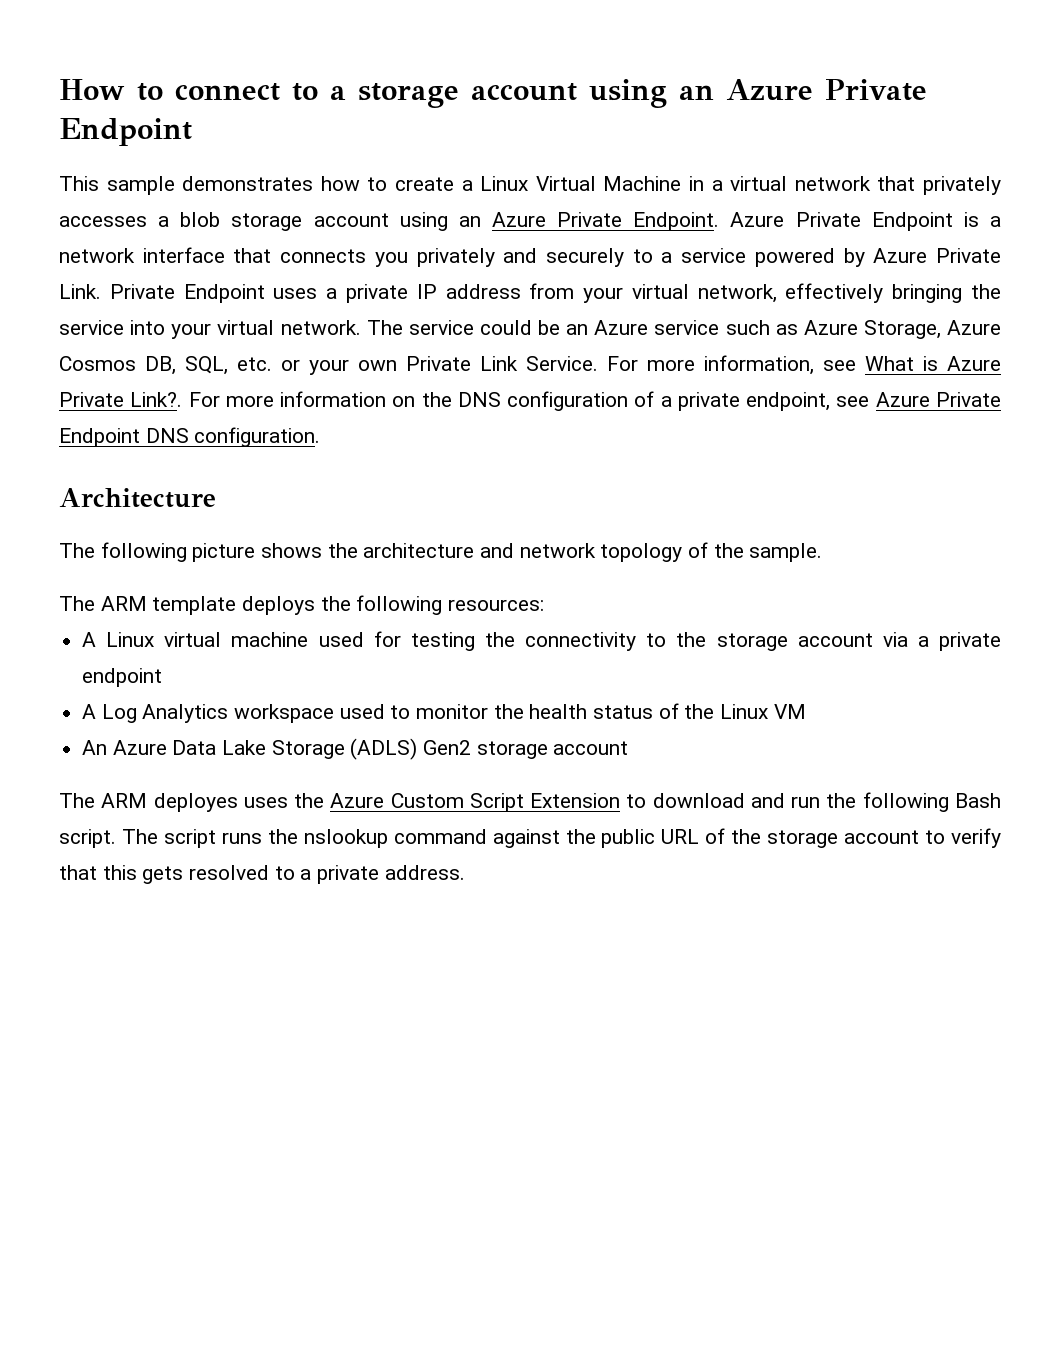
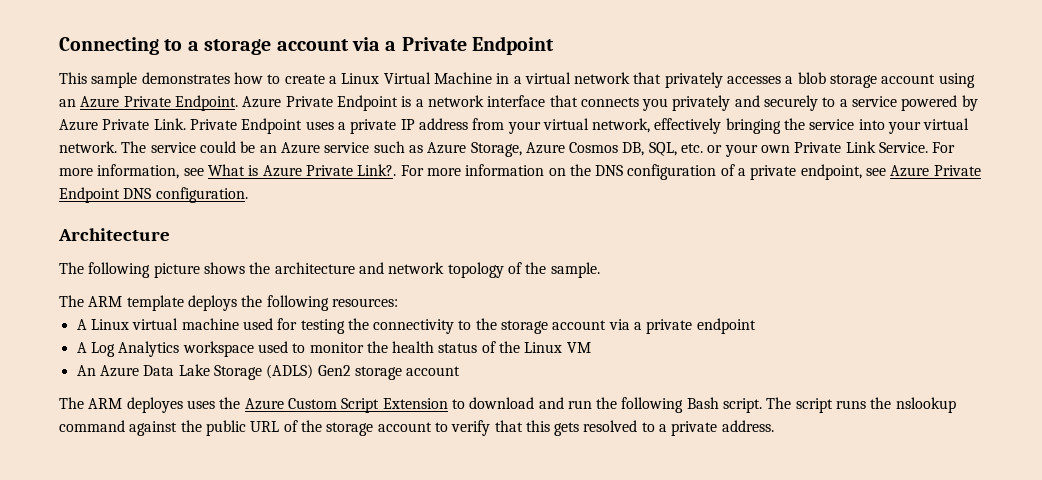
[59,79,280,101] How to connect -> [59,37,159,55] Connecting
[589,79,813,108] using an Azure -> [352,37,397,51] via a

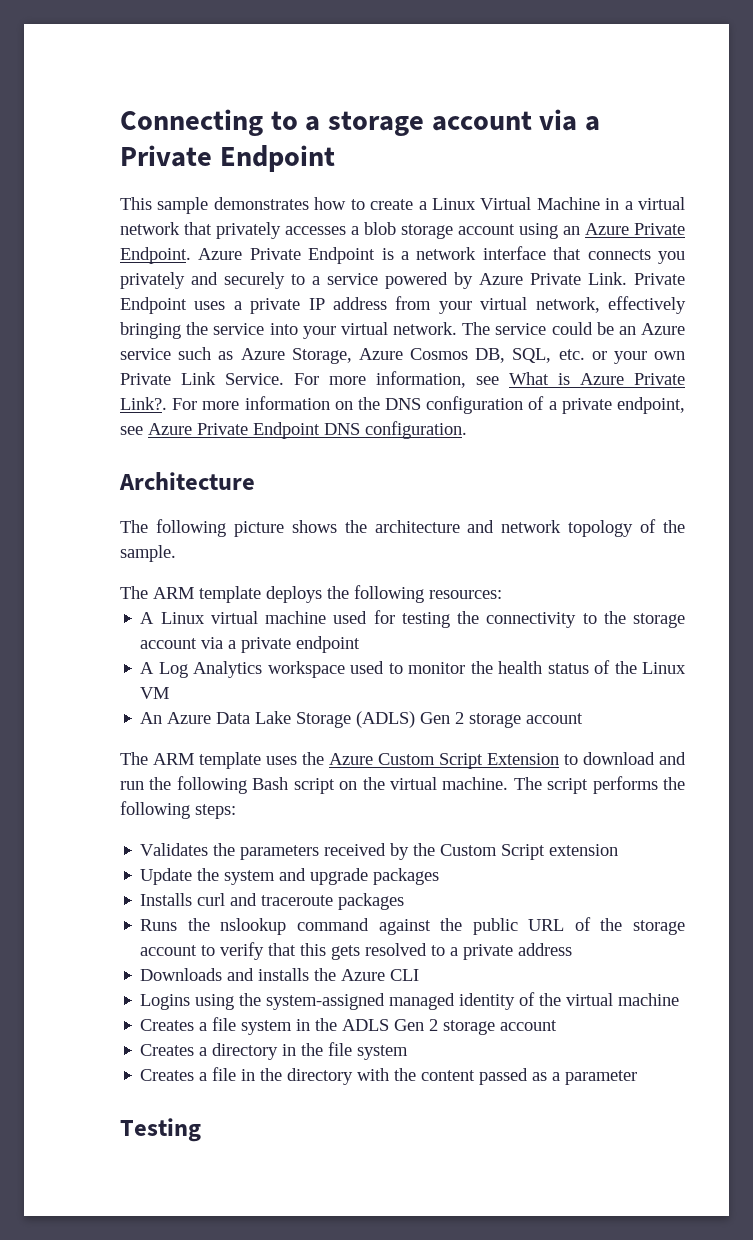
[317,365,351,376] Gen2 -> [420,712,465,724] Gen 2
[126,397,183,413] deployes -> [199,752,261,769] template
[723,397,867,413] script. The script runs -> [293,776,686,794] [120,801,236,819] [140,843,619,860] [140,868,440,885] [140,893,405,910] [140,919,178,931] script on the virtual machine. The script performs the following steps: // Validates the parameters received by the Custom Script extension // Update the system and upgrade packages // Installs curl and traceroute packages // Runs
[721,420,774,432] address. -> [518,943,573,956] [140,968,420,981] [140,992,680,1010] [140,1017,558,1035] [140,1042,409,1060] [140,1067,638,1085] [120,1118,201,1142] address // Downloads and installs the Azure CLI // Logins using the system-assigned managed identity of the virtual machine // Creates a file system in the ADLS Gen 2 storage account // Creates a directory in the file system // Creates a file in the directory with the content passed as a parameter // Testing

